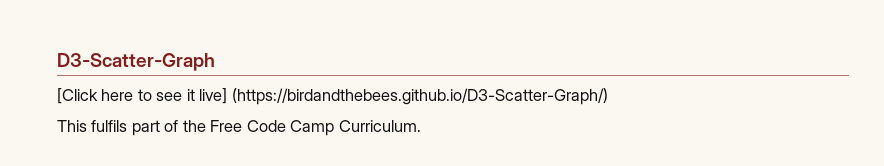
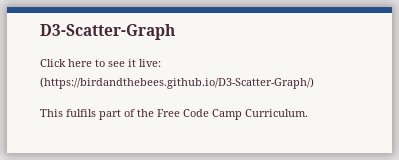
[57,88,98,104] [Click -> [40,59,66,67] Click
[199,88,228,104] live] -> [139,59,161,67] live:

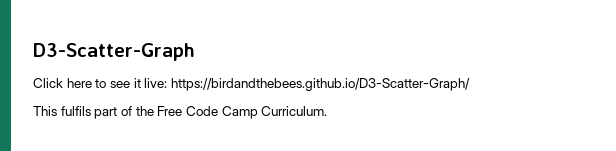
[40,77,314,89] (https://birdandthebees.github.io/D3-Scatter-Graph/) -> [170,78,470,91] https://birdandthebees.github.io/D3-Scatter-Graph/

